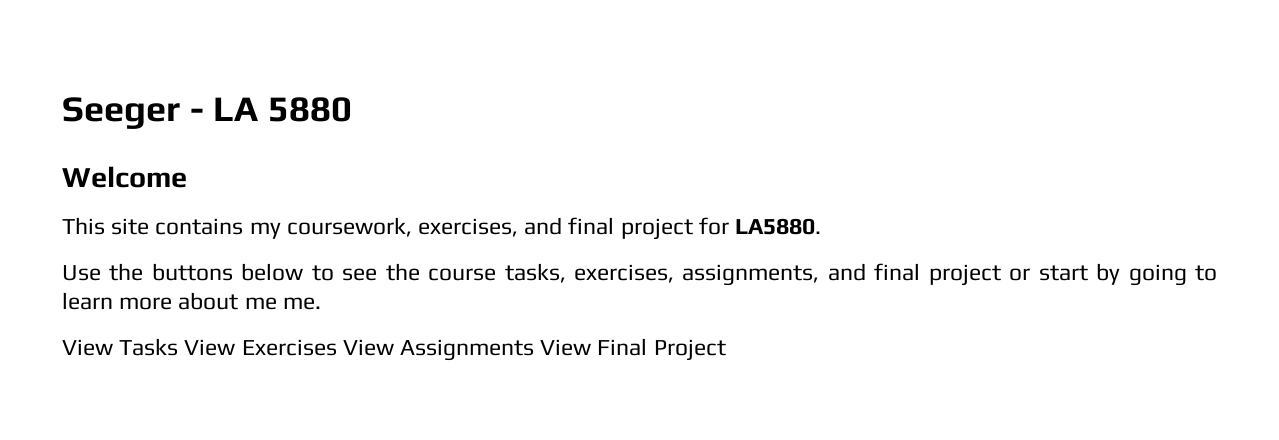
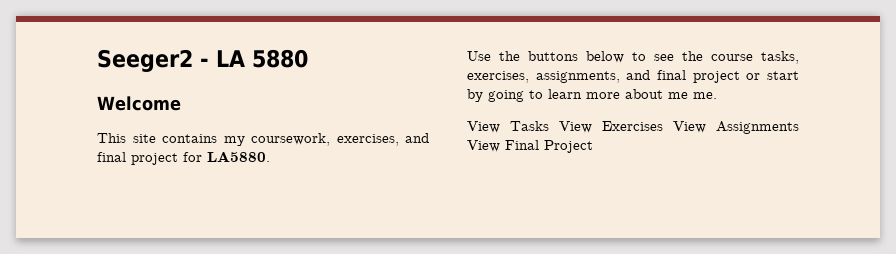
[62,97,180,129] Seeger -> [97,49,193,72] Seeger2

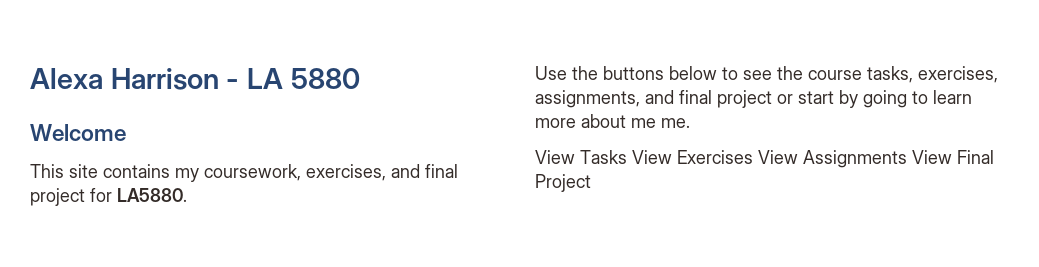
[97,49,193,72] Seeger2 -> [30,68,219,90] Alexa Harrison

